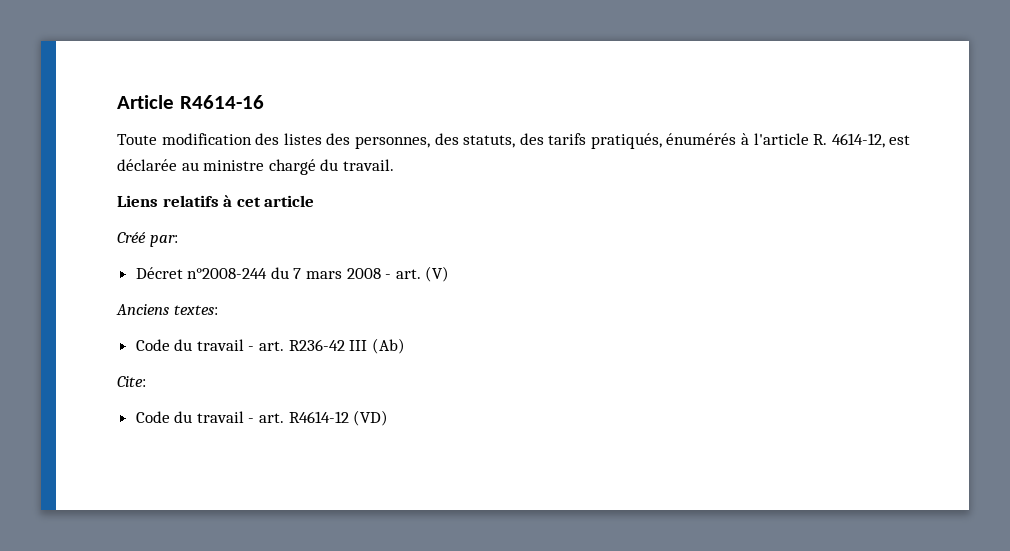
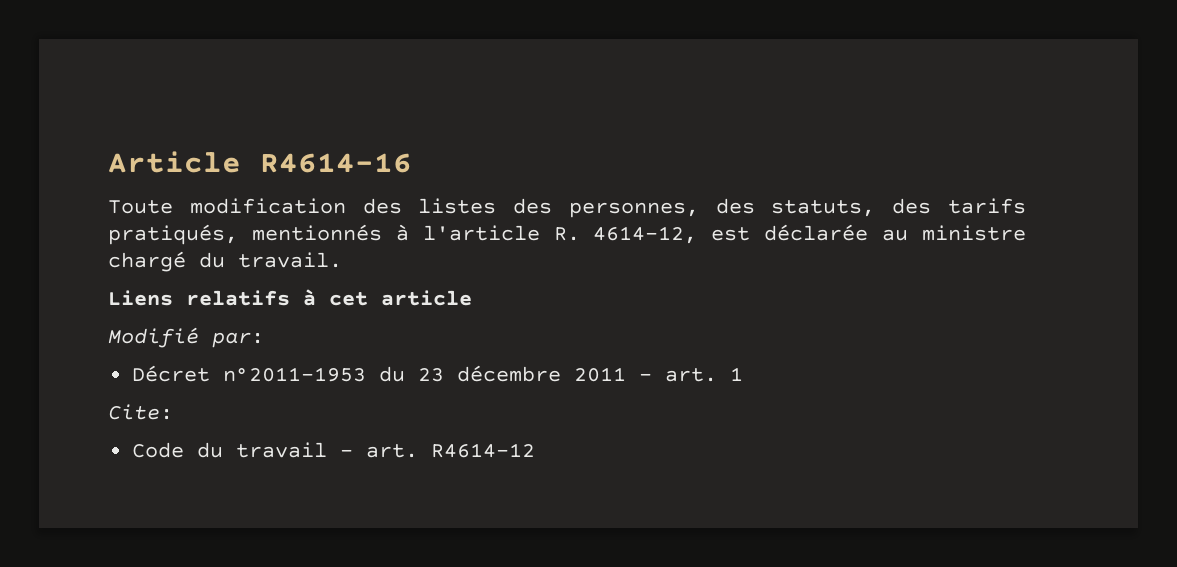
[666,133,737,145] énumérés -> [251,224,382,241] mentionnés
[117,232,146,243] Créé -> [108,327,199,348] Modifié
[187,266,450,282] [116,304,218,315] [135,338,405,354] n°2008-244 du 7 mars 2008 - art. (V) // Anciens textes: // Code du travail - art. R236-42 III (Ab) -> [223,365,744,382] n°2011-1953 du 23 décembre 2011 - art. 1
[353,410,389,426] (VD) -> (536, 450) none

